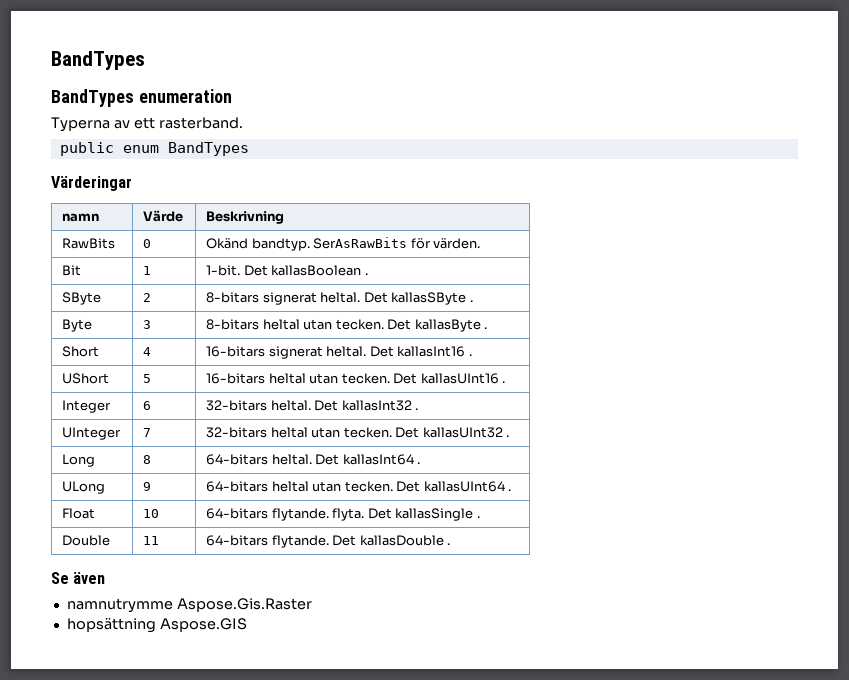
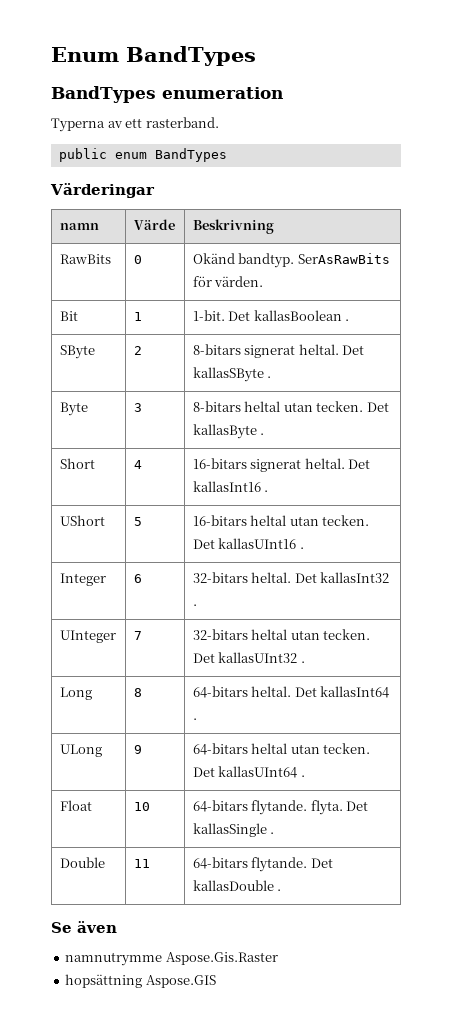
(51, 60) none -> [51,47,119,62] Enum

